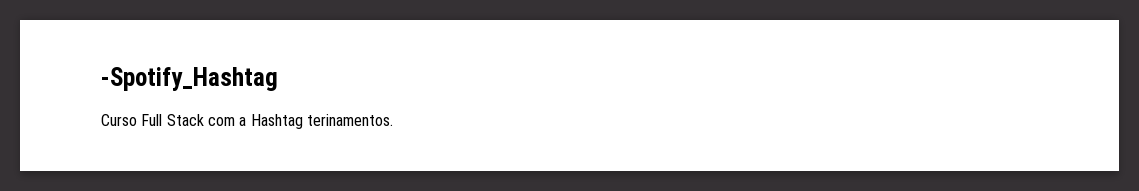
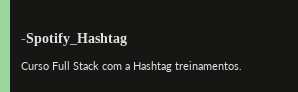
[306,114,393,126] terinamentos. -> [175,61,242,70] treinamentos.

